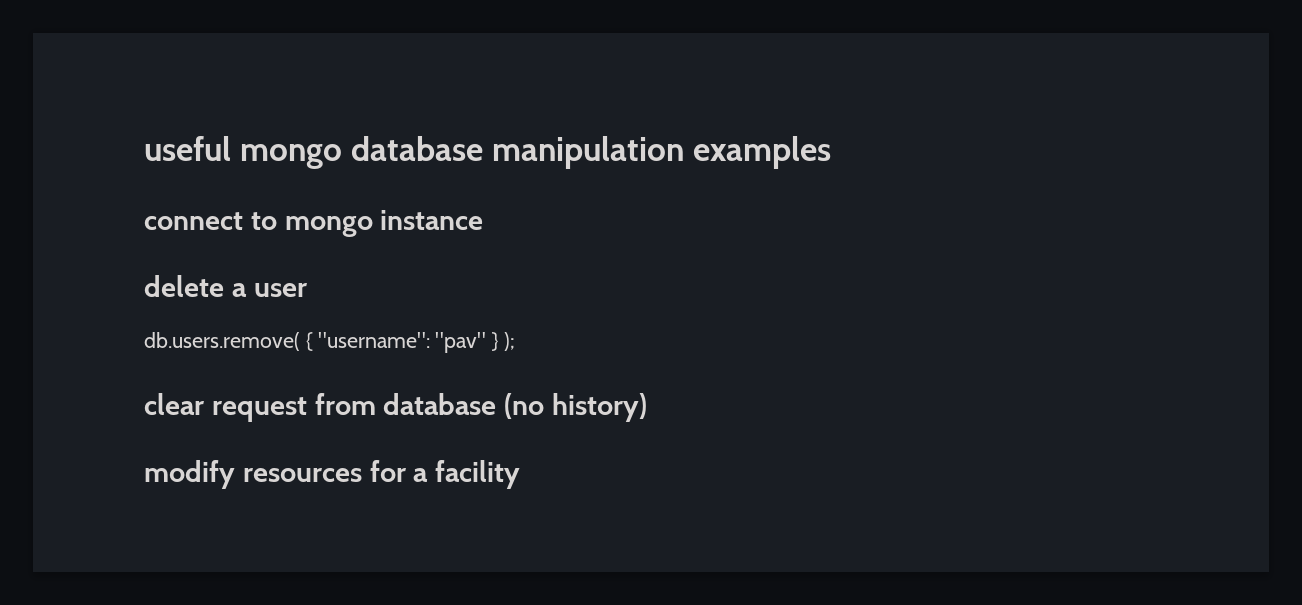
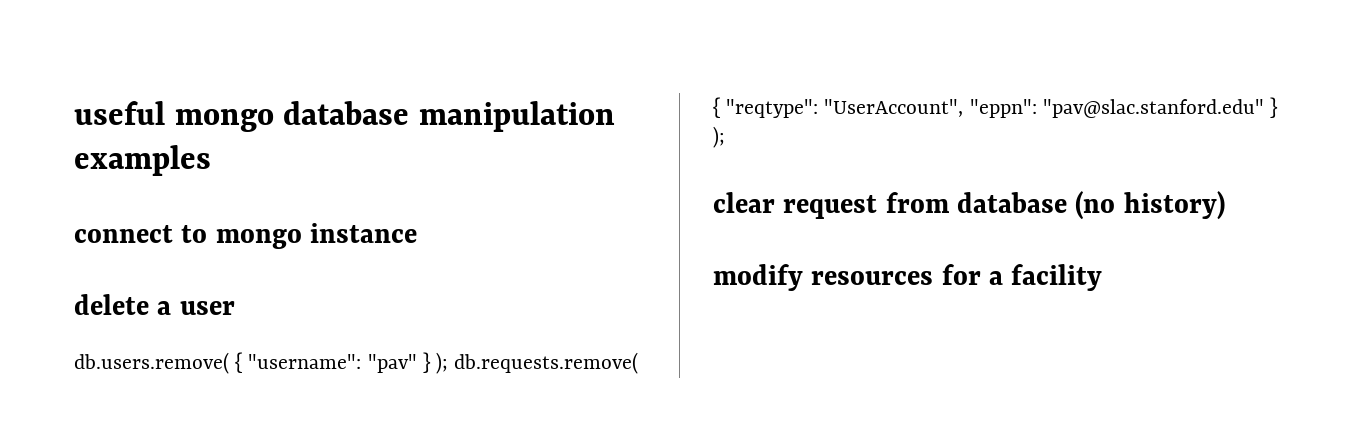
(516, 341) none -> [454,352,639,374] [713,97,1279,118] [713,126,725,148] db.requests.remove( { "reqtype": "UserAccount", "eppn": "pav@slac.stanford.edu" } );

